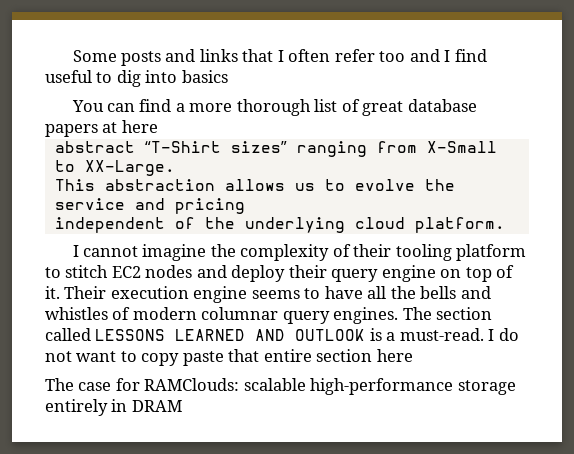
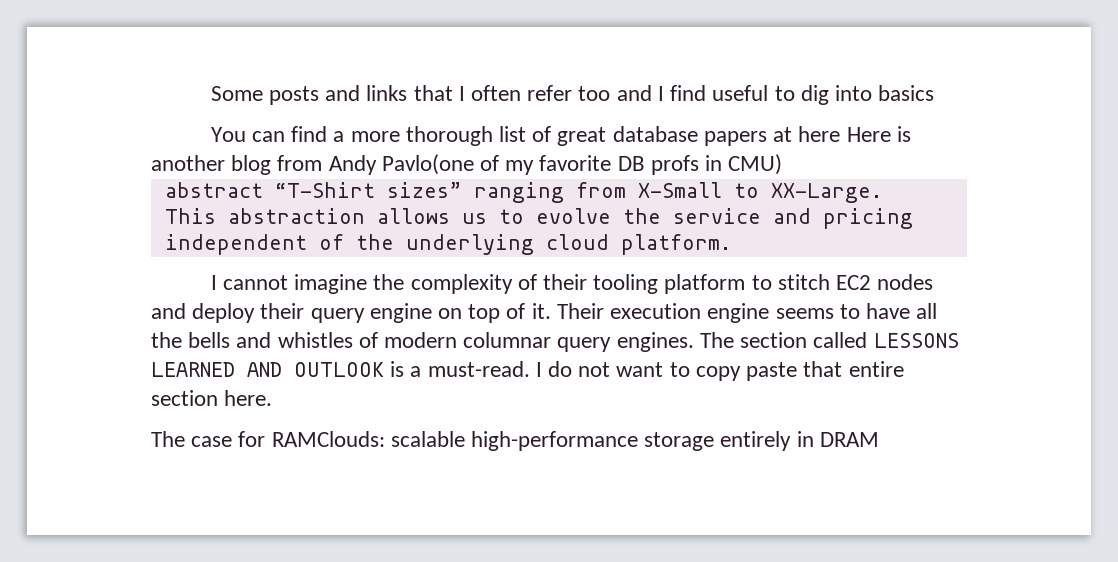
(158, 126) none -> [846,126,911,142] [151,154,783,175] Here is another blog from Andy Pavlo(one of my favorite DB profs in CMU)
[376,349,413,362] here -> [224,390,273,406] here.

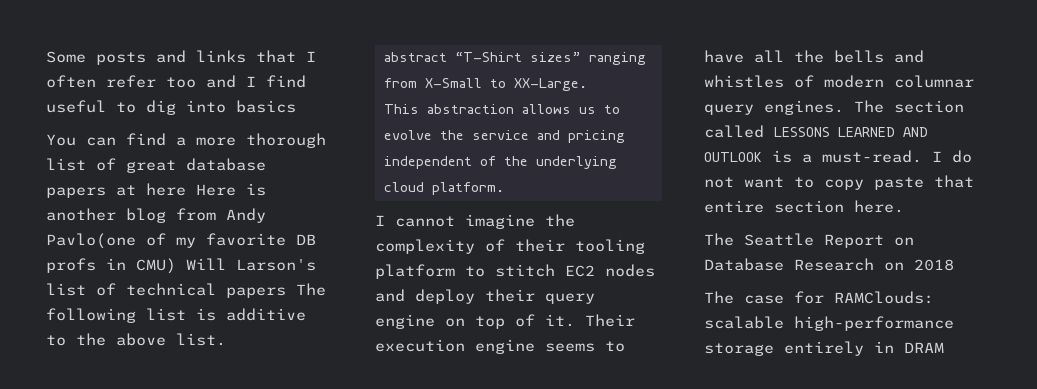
(783, 164) none -> [186,258,316,271] [46,283,326,298] [46,308,306,323] [46,333,226,346] Will Larson's list of technical papers The following list is additive to the above list.
(273, 398) none -> [704,233,914,248] [704,258,954,271] // The Seattle Report on Database Research on 2018

